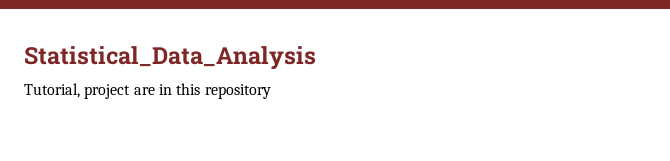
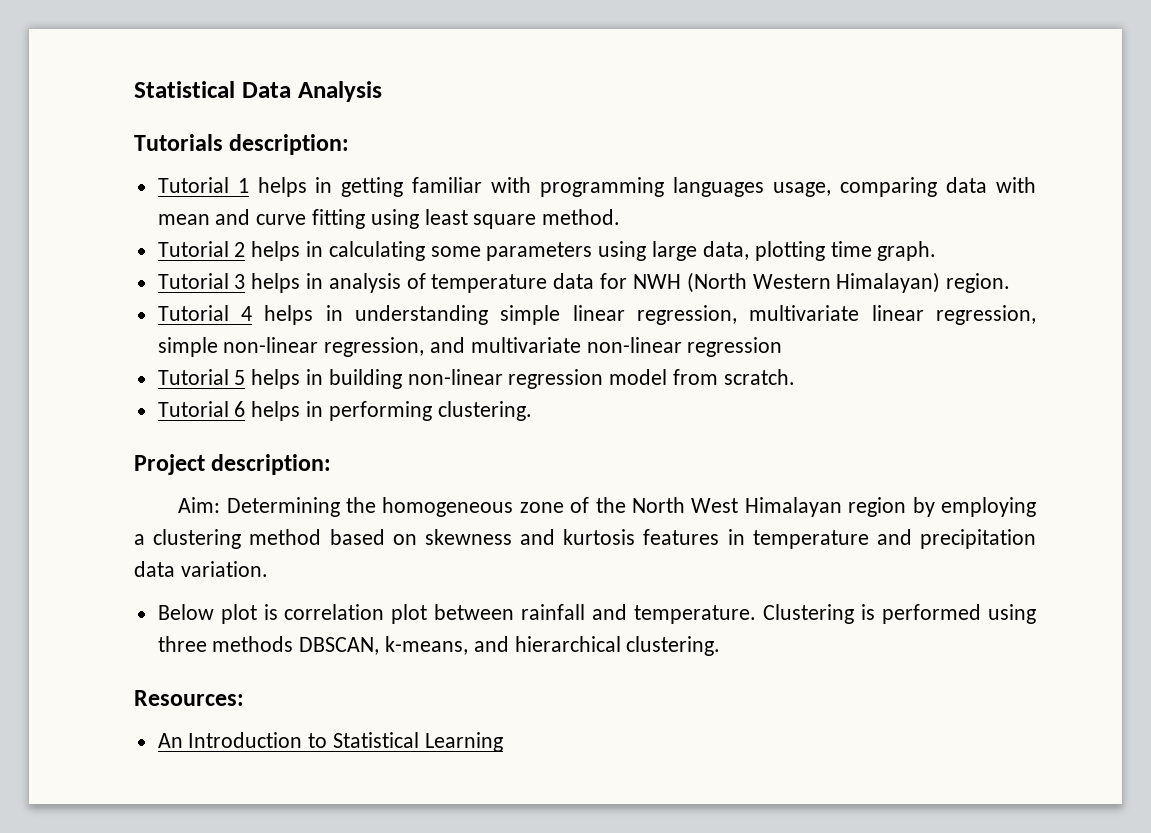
[24,46,316,70] [24,83,271,99] Statistical_Data_Analysis // Tutorial, project are in this repository -> [134,81,382,102] [134,134,350,155] [157,177,1036,197] [157,209,621,229] [157,241,937,261] [157,272,1011,293] [157,305,1036,325] [157,337,783,357] [157,369,795,389] [157,401,532,421] [134,454,332,475] [178,497,1036,517] [134,529,1036,549] [134,561,268,577] [157,604,1036,624] [157,636,721,656] [134,690,244,706] [157,732,503,752] Statistical Data Analysis // Tutorials description: // Tutorial 1 helps in getting familiar with programming languages usage, comparing data with mean and curve fitting using least square method. // Tutorial 2 helps in calculating some parameters using large data, plotting time graph. // Tutorial 3 helps in analysis of temperature data for NWH (North Western Himalayan) region. // Tutorial 4 helps in understanding simple linear regression, multivariate linear regression, simple non-linear regression, and multivariate non-linear regression // Tutorial 5 helps in building non-linear regression model from scratch. // Tutorial 6 helps in performing clustering. // Project description: // Aim: Determining the homogeneous zone of the North West Himalayan region by employing a clustering method based on skewness and kurtosis features in temperature and precipitation data variation. // Below plot is correlation plot between rainfall and temperature. Clustering is performed using three methods DBSCAN, k-means, and hierarchical clustering. // Resources: // An Introduction to Statistical Learning

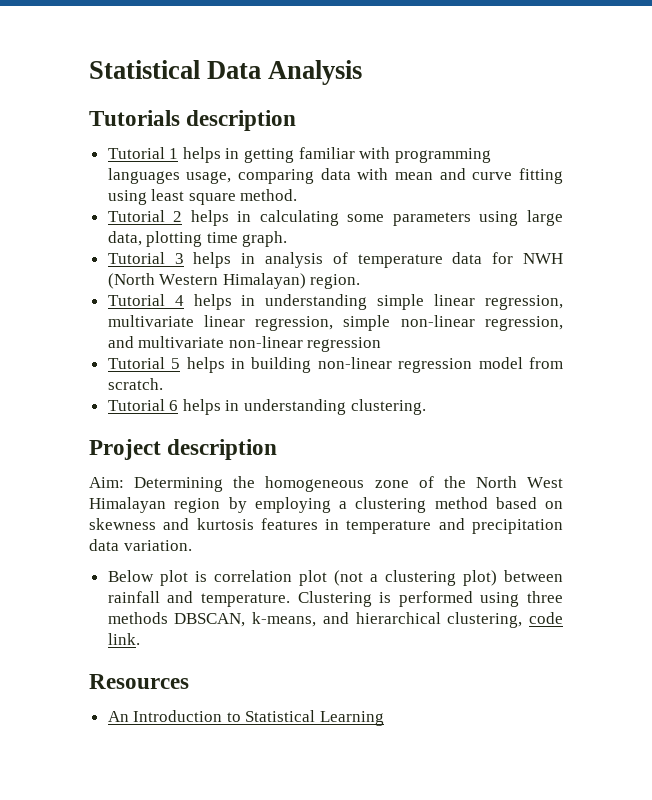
[229,134,350,155] description: -> [186,110,297,131] description
[328,401,432,421] performing -> [244,399,347,415] understanding
[211,454,332,475] description: -> [167,439,278,460] description
(428, 614) none -> [333,570,497,586] (not a clustering plot)
[626,636,721,656] [134,690,244,706] clustering. // Resources: -> [447,612,563,628] [107,633,140,645] [89,674,189,689] clustering, code link. // Resources

